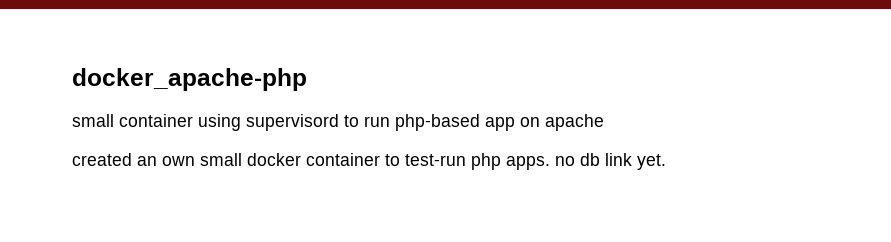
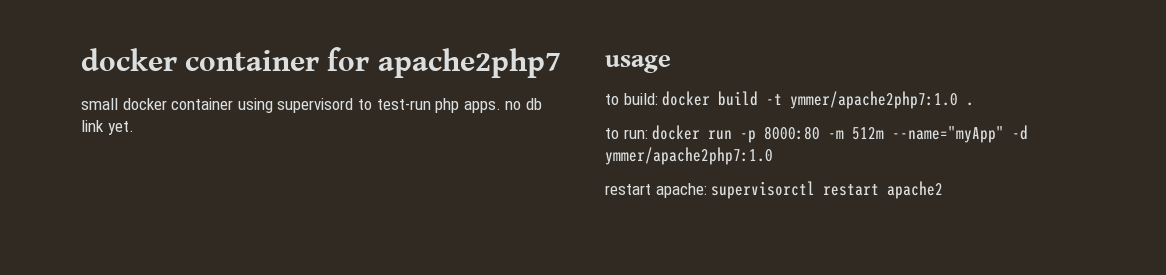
[72,68,307,91] [72,114,114,127] docker_apache-php // small -> [81,47,561,78] [81,98,167,110] docker container for apache2php7 // small docker
[364,114,604,131] [72,153,400,166] run php-based app on apache // created an own small docker container to -> (372, 104) none
(666, 162) none -> [605,55,671,73] [605,91,975,109] [605,125,1029,143] [605,147,773,165] [605,181,944,199] // usage // to build: docker build -t ymmer/apache2php7:1.0 . // to run: docker run -p 8000:80 -m 512m --name="myApp" -d ymmer/apache2php7:1.0 // restart apache: supervisorctl restart apache2

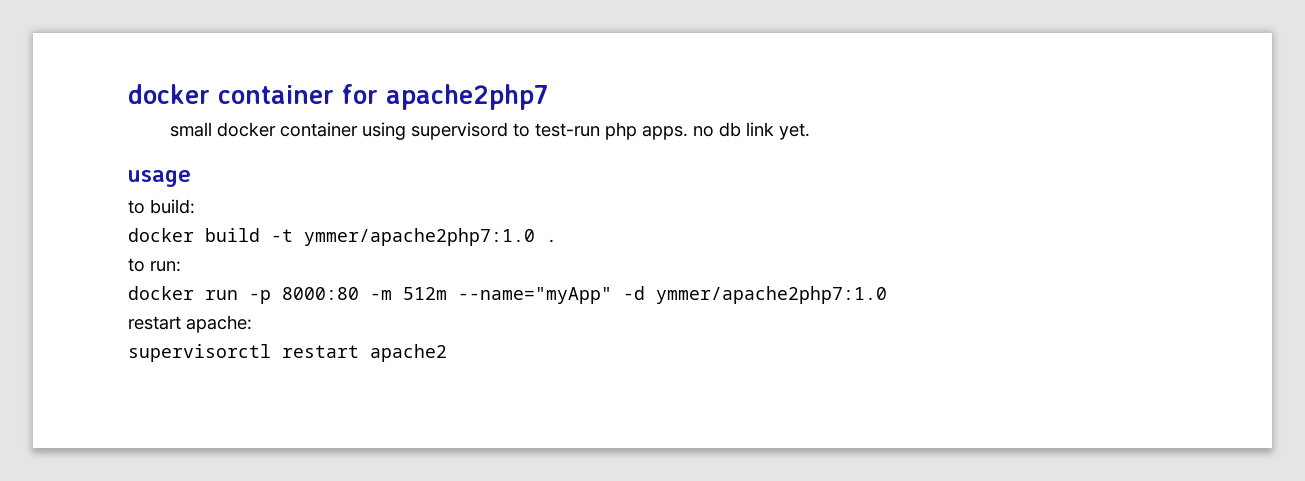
(658, 99) none -> (195, 206) //
(648, 134) none -> (181, 266) //
(707, 190) none -> (252, 324) //

